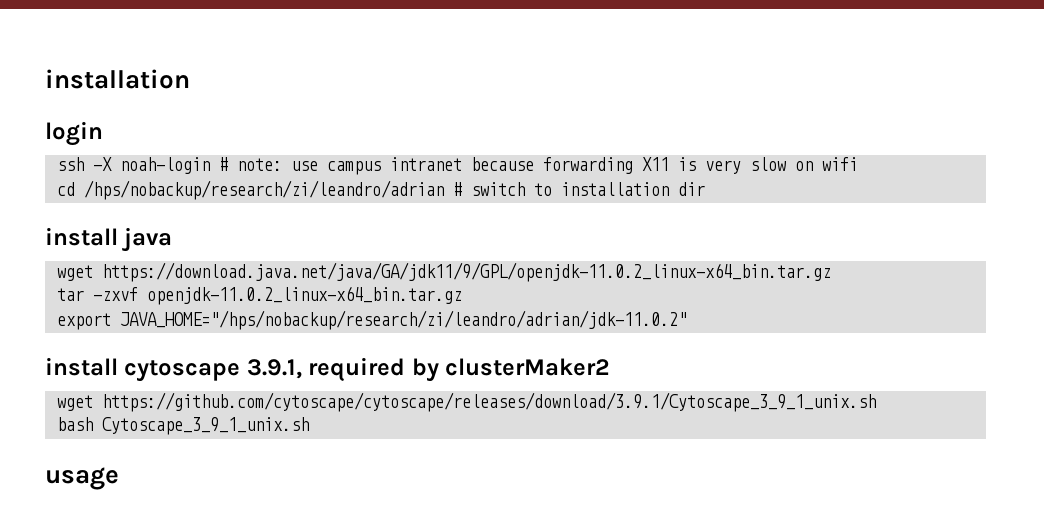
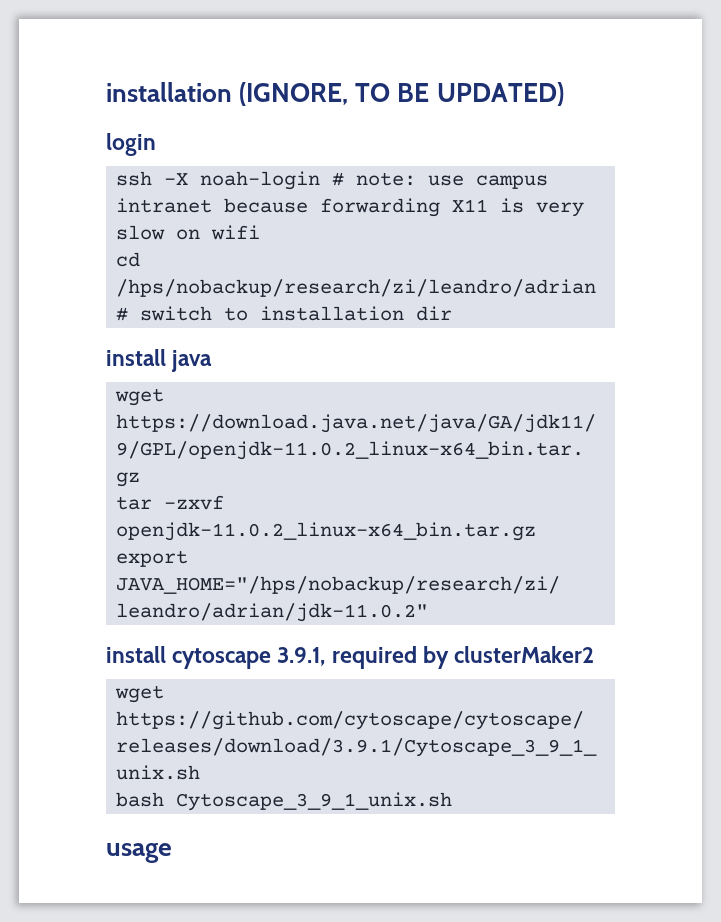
[45,69,190,89] installation -> [106,82,564,106] installation (IGNORE, TO BE UPDATED)

